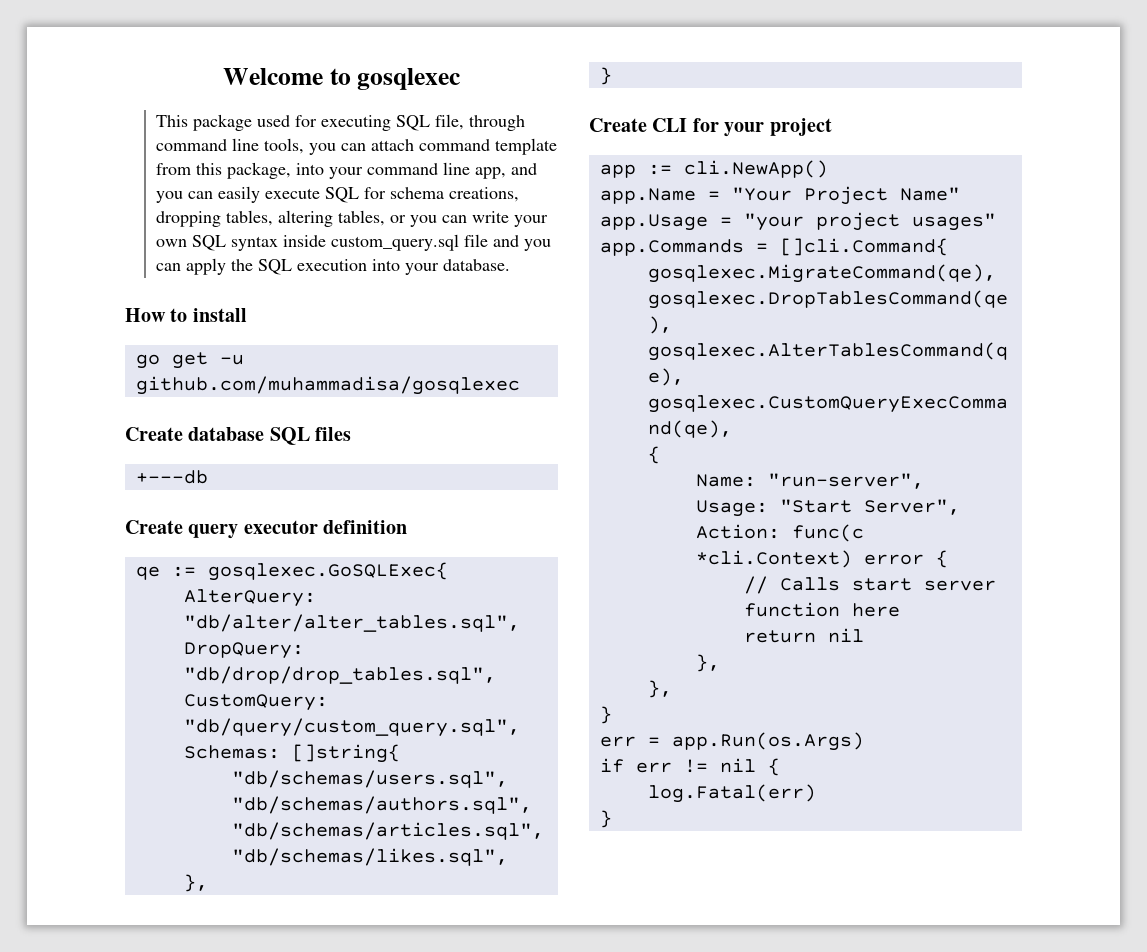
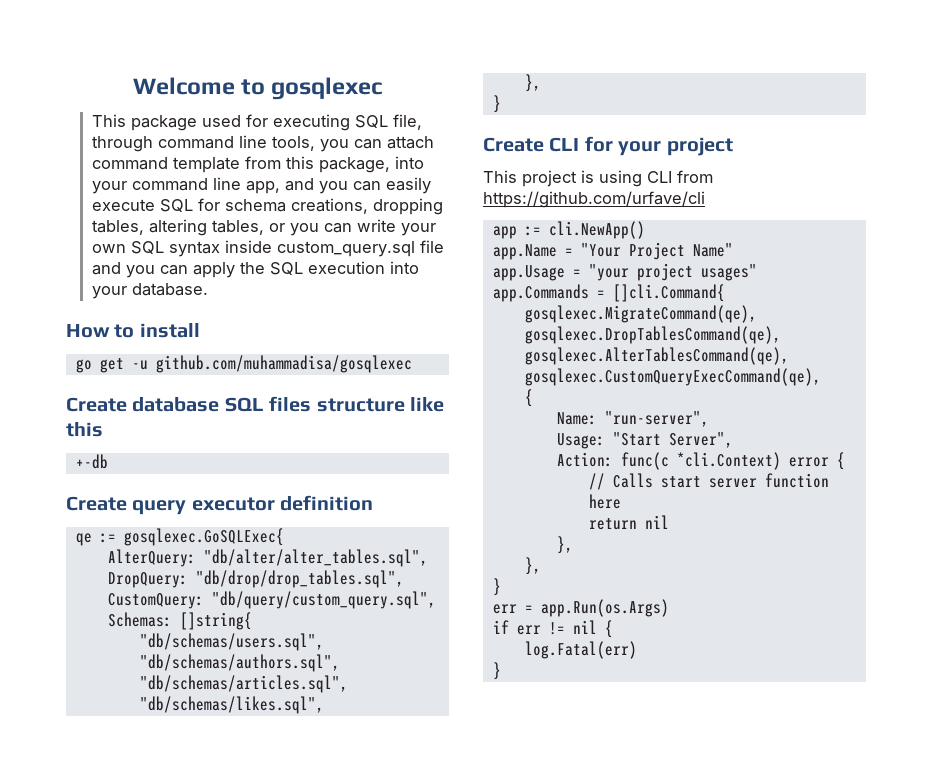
[135,470,208,484] // +---db -> [316,397,444,412] [66,422,103,437] [75,454,108,469] structure like this // +-db
(832, 127) none -> [483,170,713,187] [483,191,705,208] // This project is using CLI from https://github.com/urfave/cli

